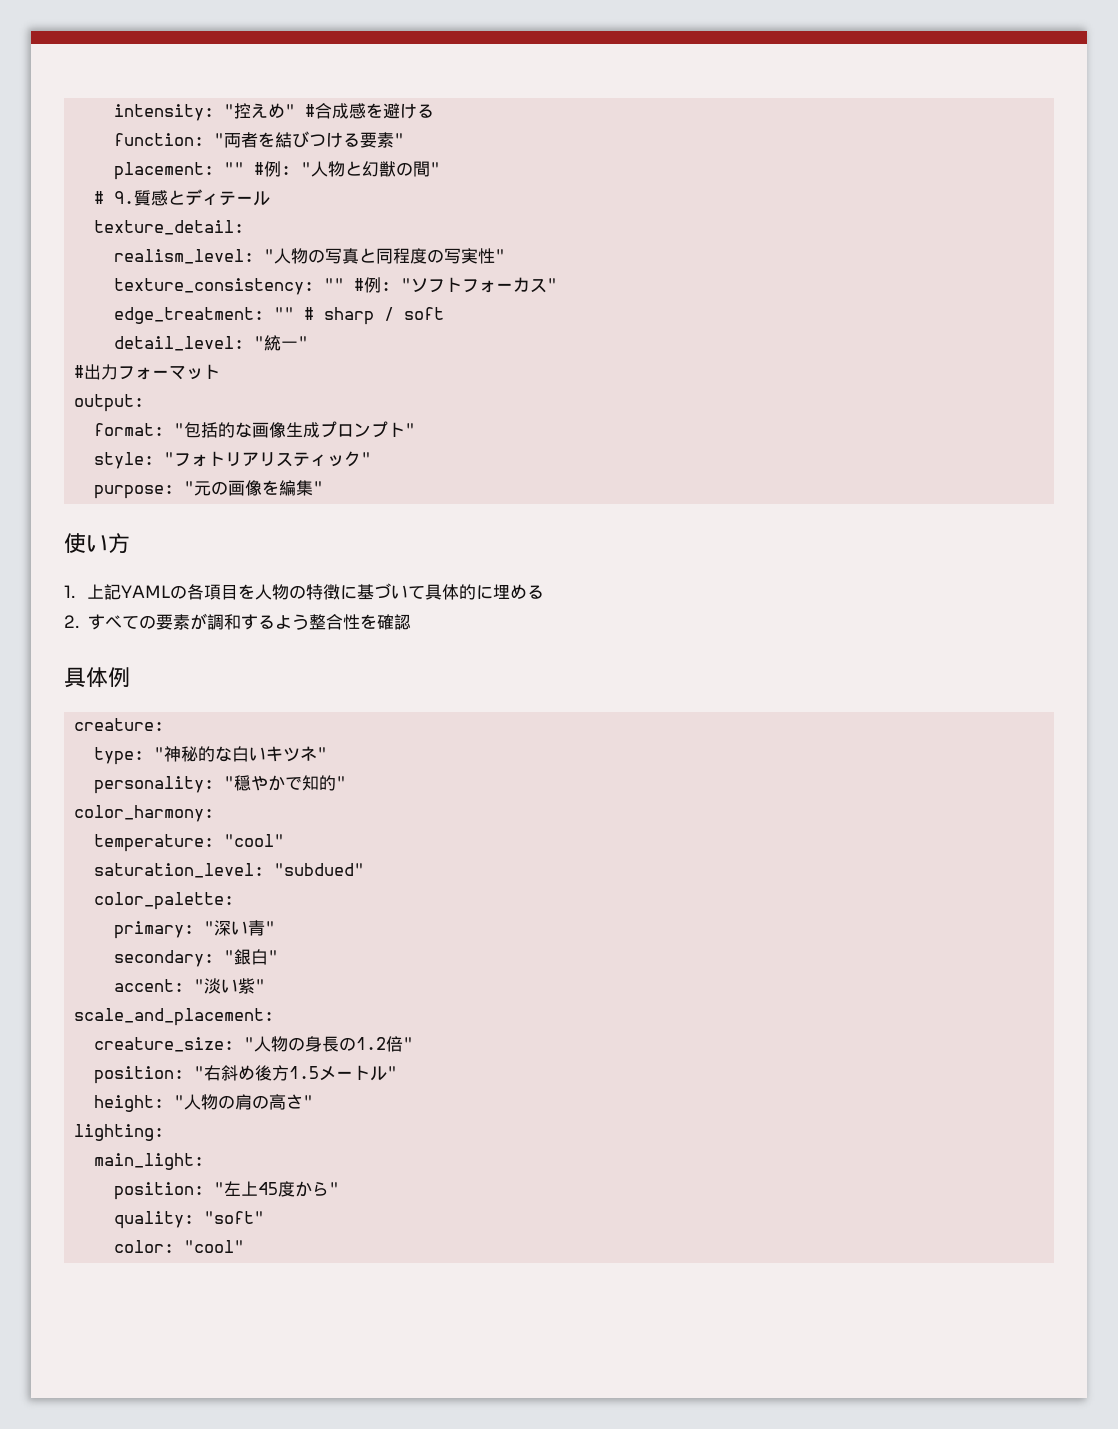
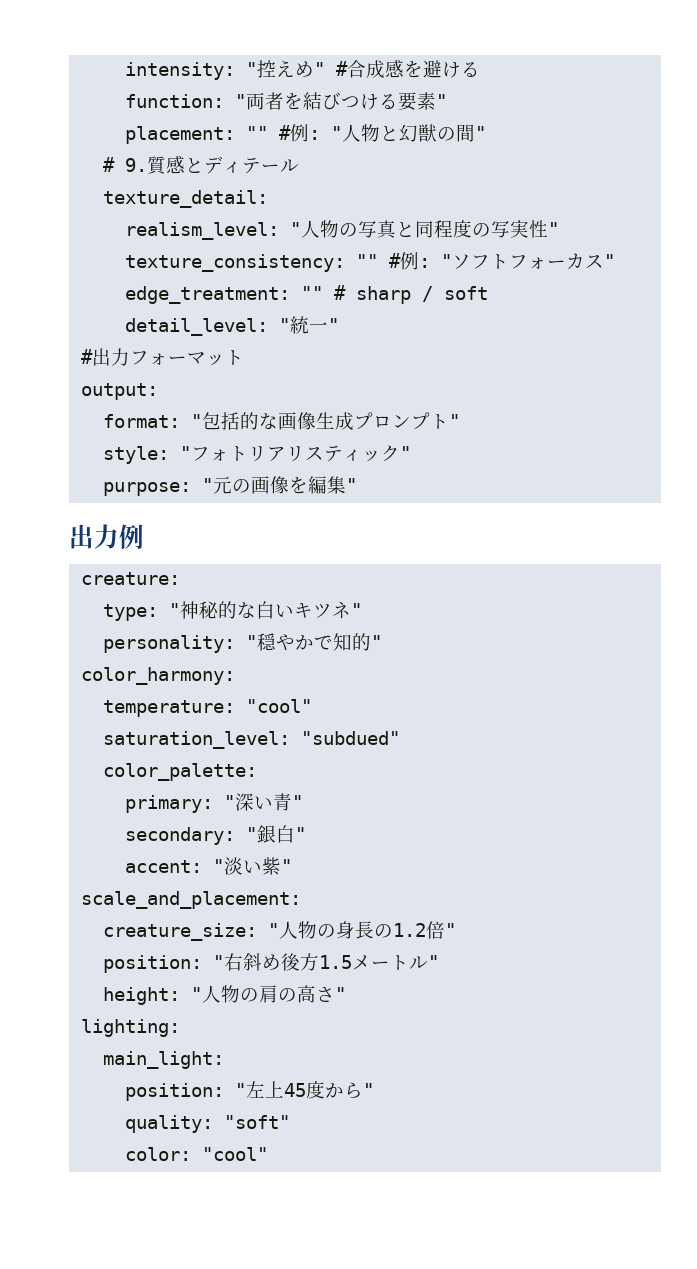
[64,533,130,553] [64,583,545,600] [64,613,411,630] [64,667,108,688] 使い方 // 1.上記YAMLの各項目を人物の特徴に基づいて具体的に埋める // 2.すべての要素が調和するよう整合性を確認 // 具体 -> [69,524,119,549] 出力

